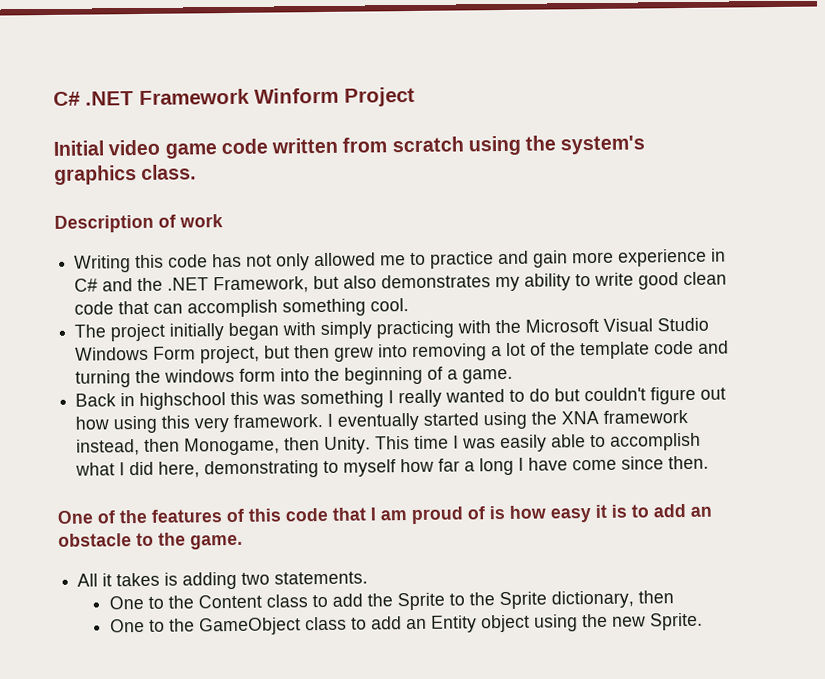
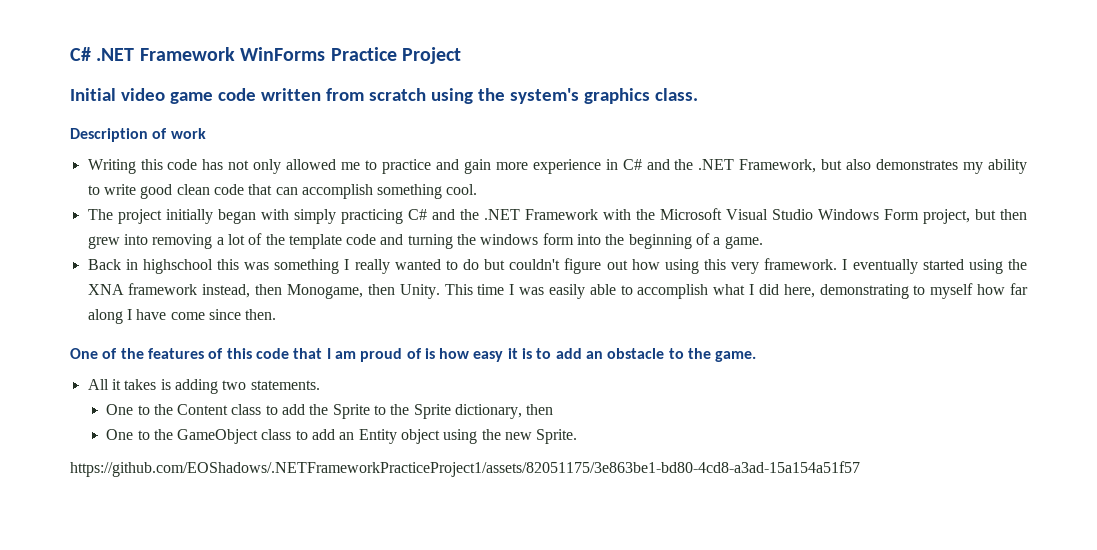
[254,87,339,104] Winform -> [240,47,397,61] WinForms Practice
(455, 329) none -> [407,209,598,220] C# and the .NET Framework
[464,457,515,476] a long -> [87,309,123,324] along
(703, 621) none -> [70,461,860,477] // https://github.com/EOShadows/.NETFrameworkPracticeProject1/assets/82051175/3e863be1-bd80-4cd8-a3ad-15a154a51f57

